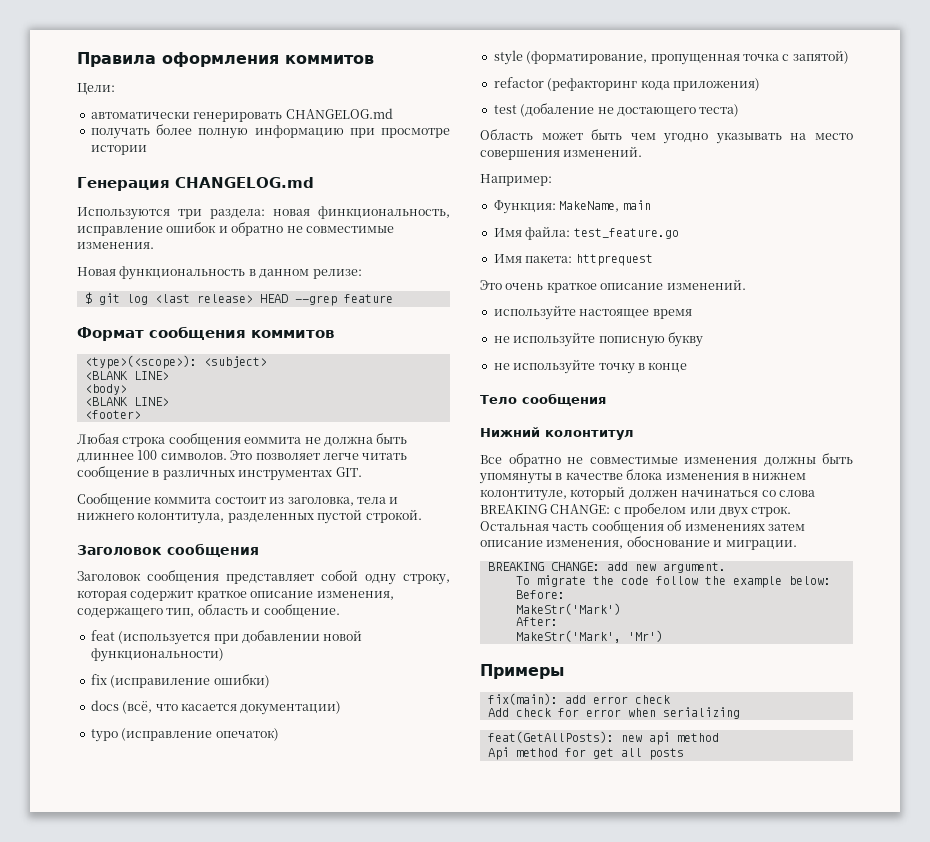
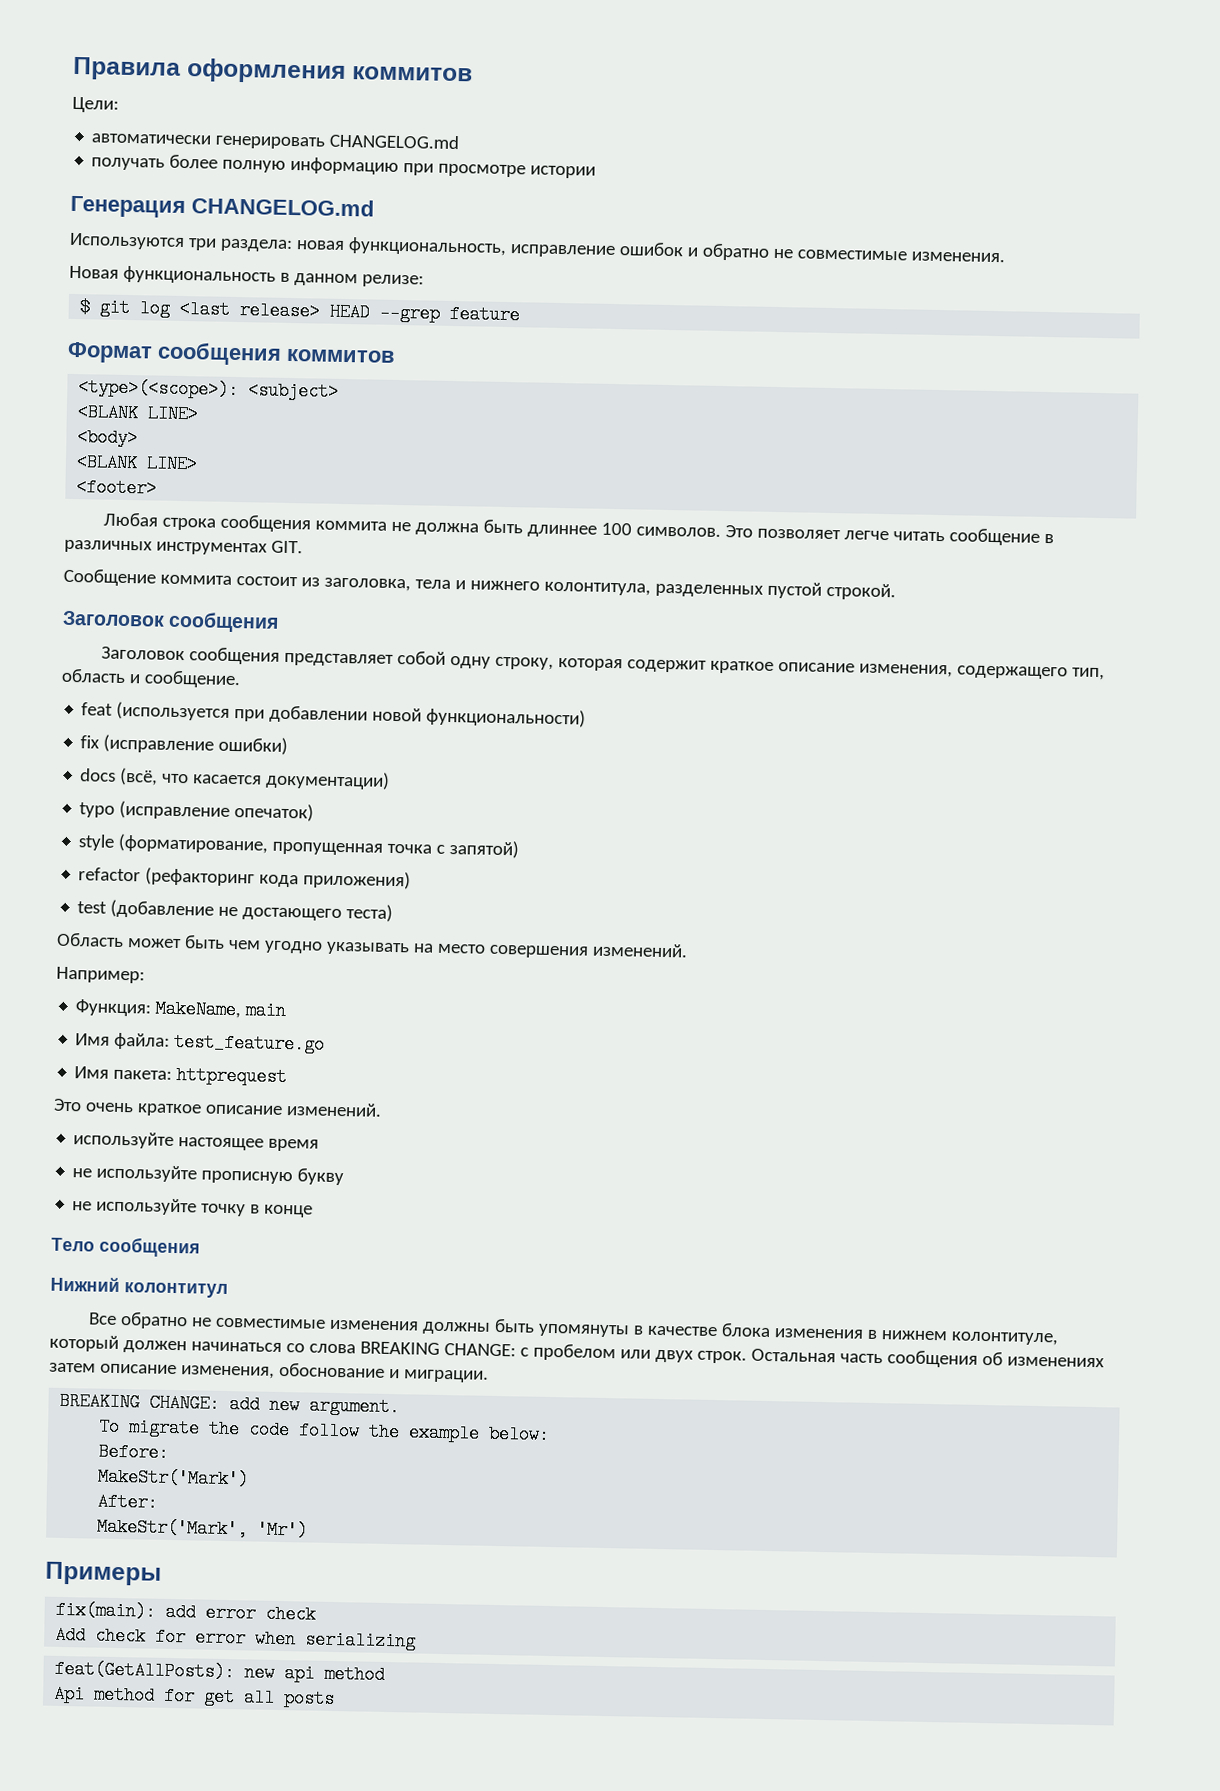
[318,206,450,219] финкциональность, -> [347,237,507,256] функциональность,
[244,437,302,444] еоммита -> [314,520,387,531] коммита
[110,675,211,688] (исправиление -> [103,734,215,754] (исправление
[520,103,595,117] (добаление -> [110,899,215,919] (добавление
[598,336,665,347] пописную -> [201,1170,294,1185] прописную

